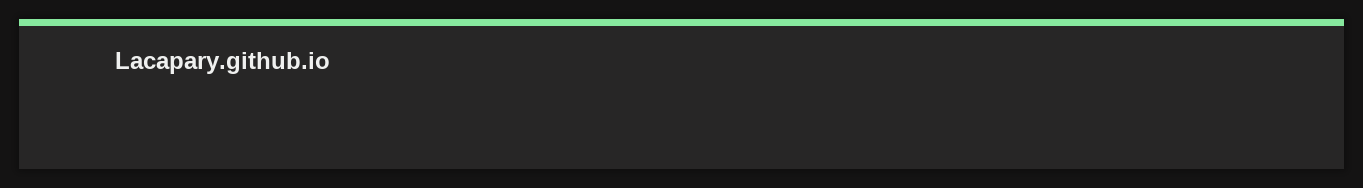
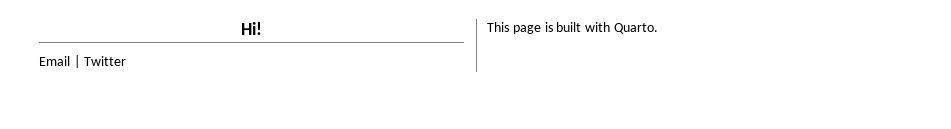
[115,52,330,74] Lacapary.github.io -> [241,22,262,35] [39,55,126,68] [487,22,658,34] Hi! // Email | Twitter // This page is built with Quarto.

